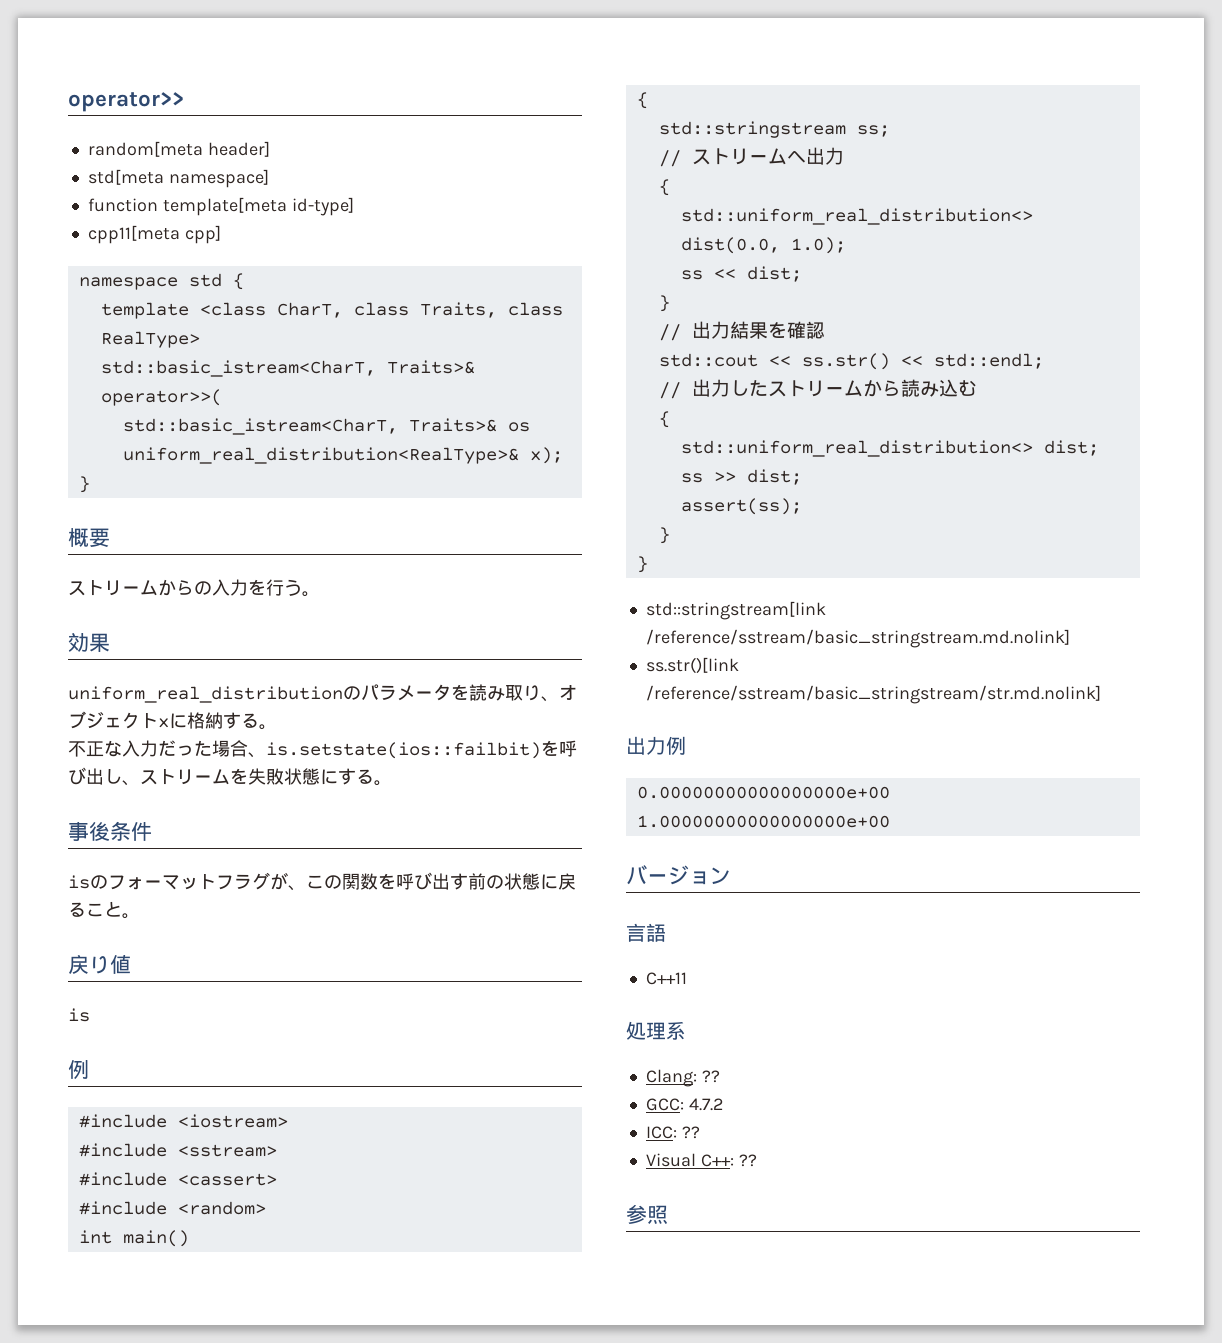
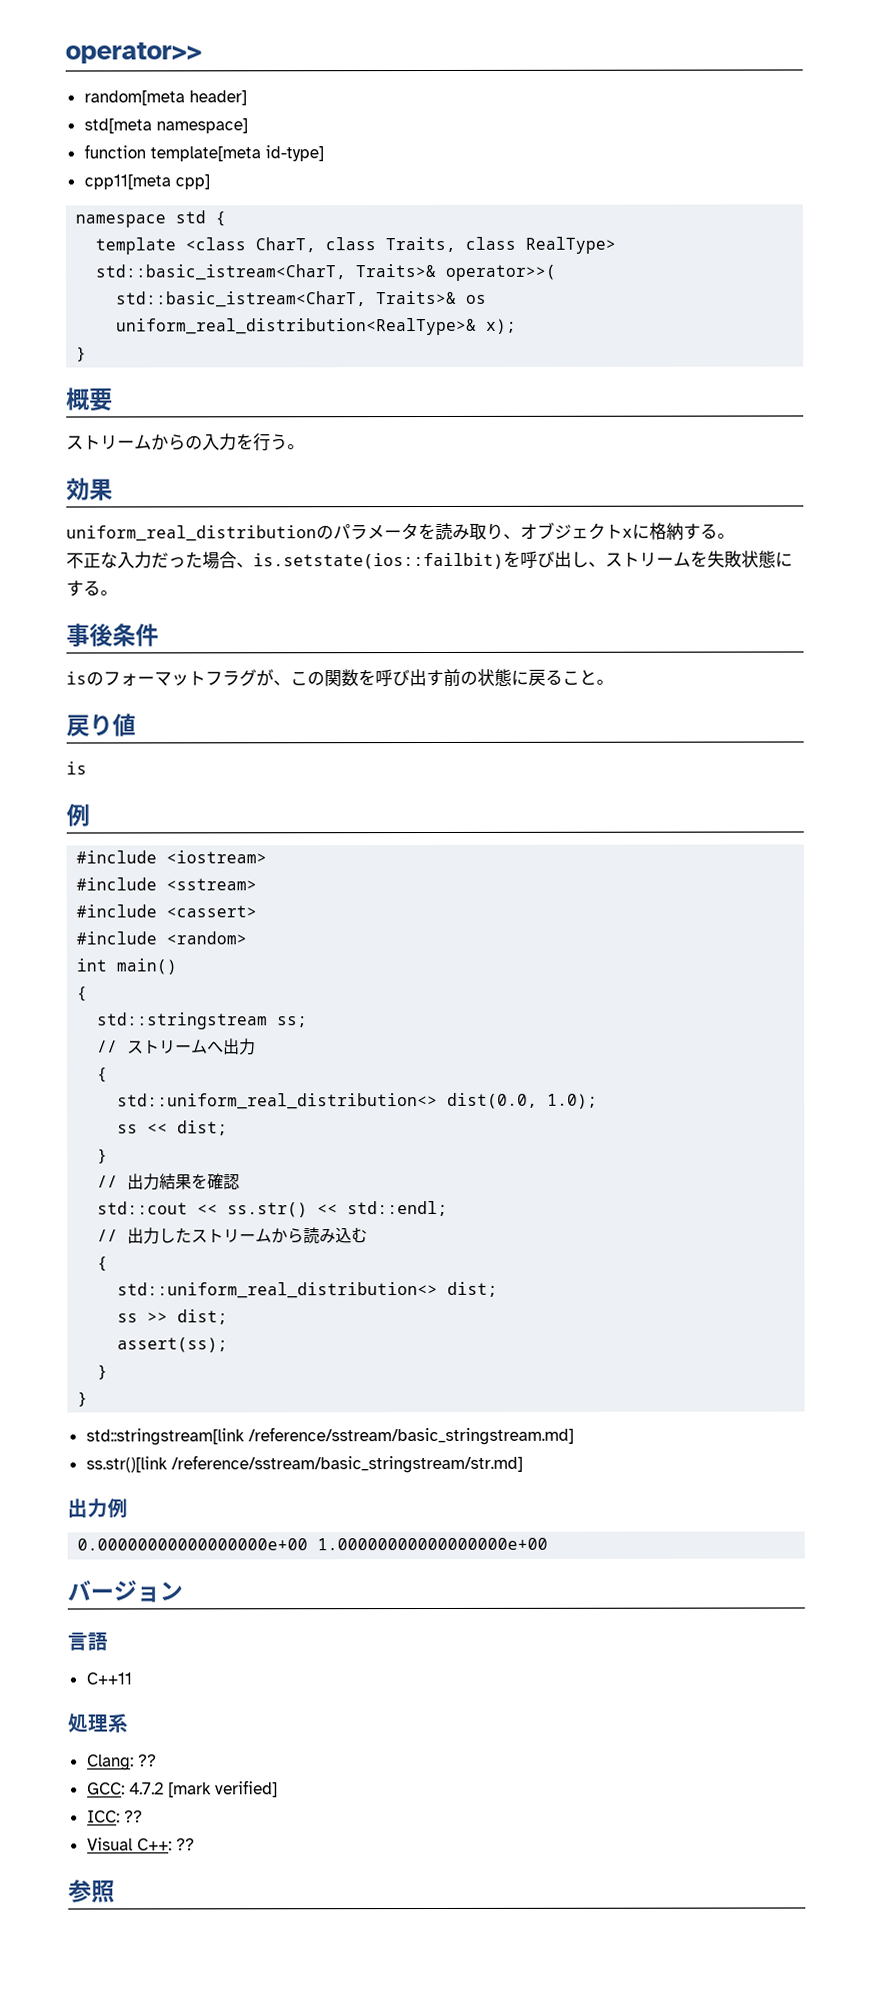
[645,629,1070,648] /reference/sstream/basic_stringstream.md.nolink] -> [247,1426,574,1446] /reference/sstream/basic_stringstream.md]
[645,685,1101,704] /reference/sstream/basic_stringstream/str.md.nolink] -> [170,1454,523,1474] /reference/sstream/basic_stringstream/str.md]
(723, 1104) none -> [167,1780,278,1798] [mark verified]

